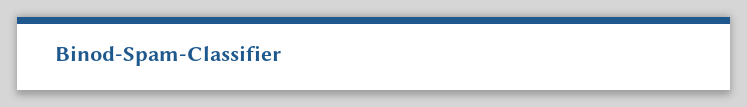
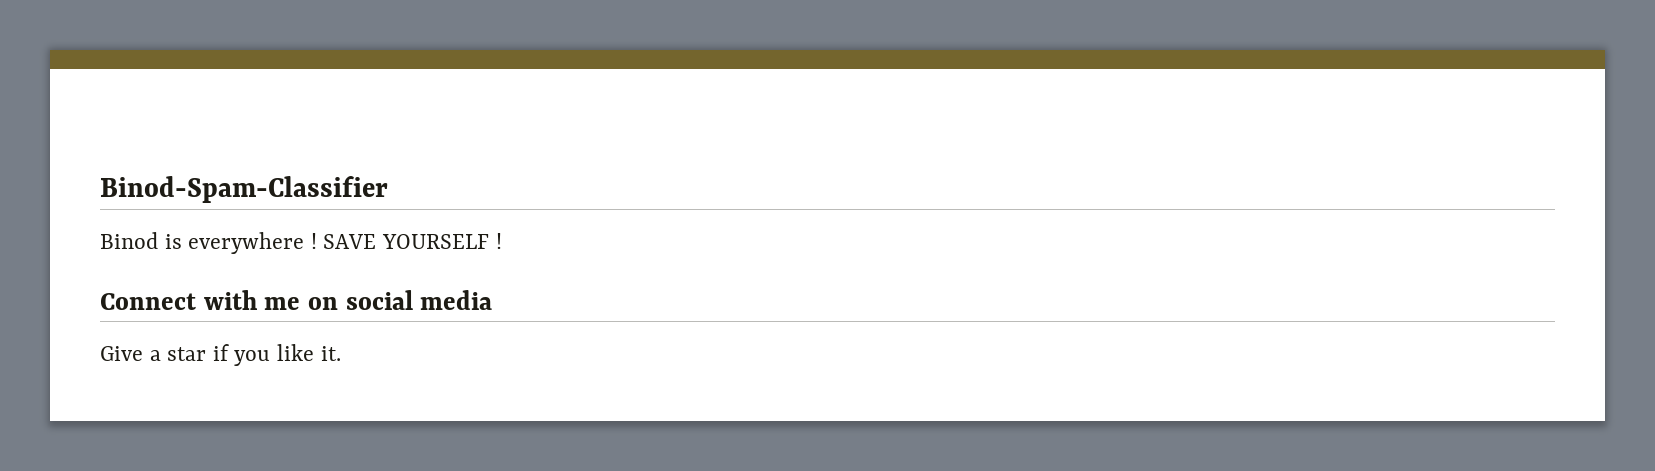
(281, 55) none -> [100,232,502,254] [100,290,493,310] [100,344,341,366] // Binod is everywhere ! SAVE YOURSELF ! // Connect with me on social media // Give a star if you like it.

